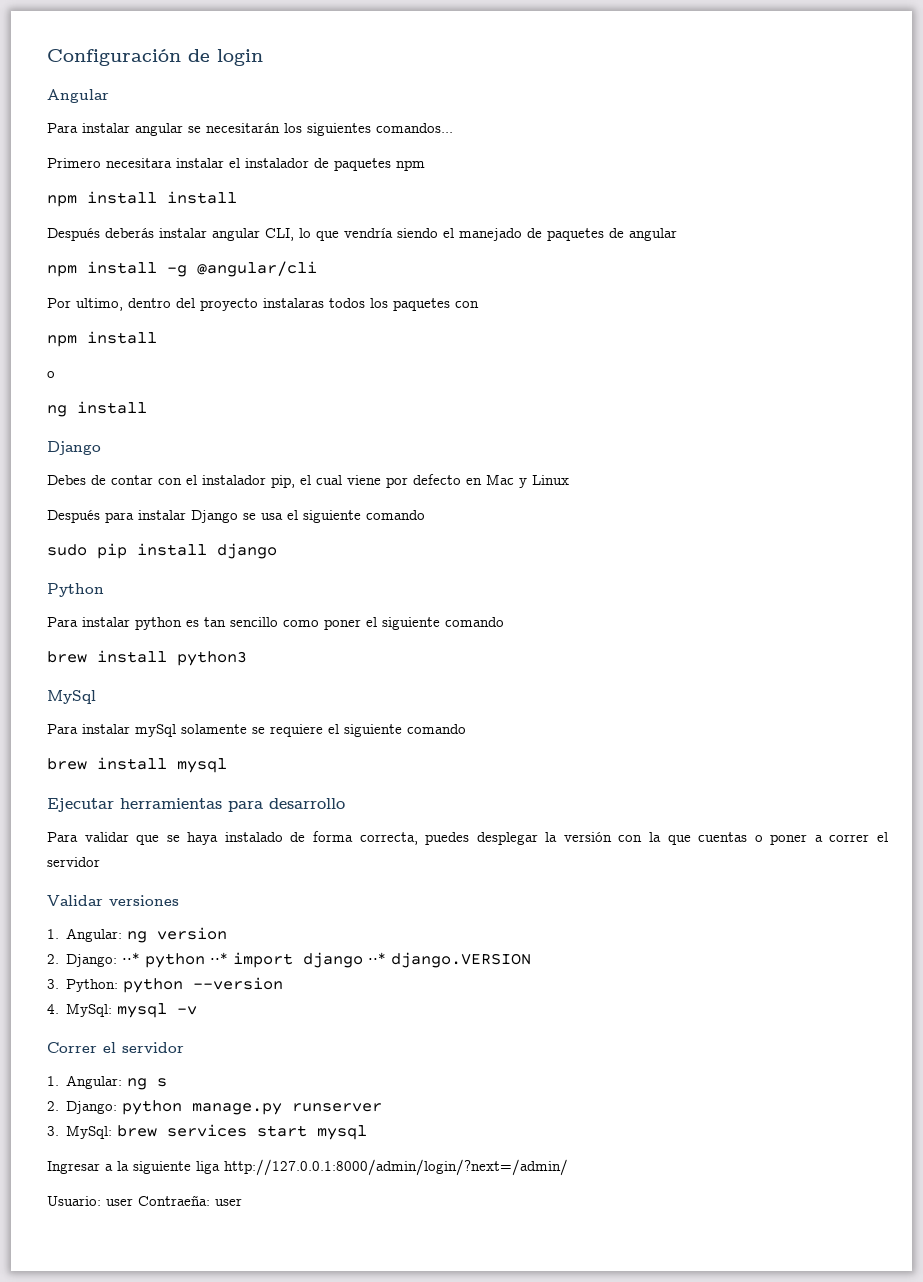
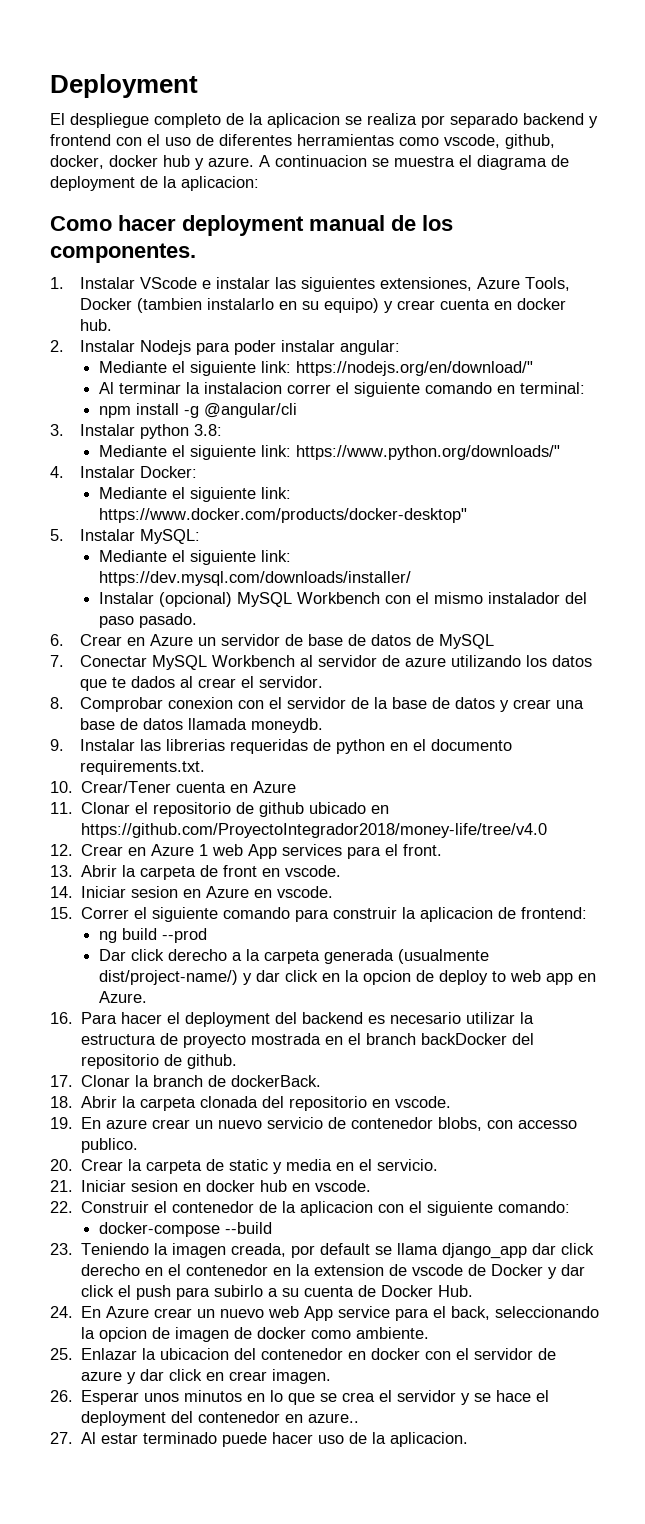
[47,49,263,66] [47,89,109,103] [47,123,453,136] [47,158,425,171] [47,191,237,207] [47,228,677,241] [47,261,317,277] [47,298,479,311] [47,331,157,347] [47,371,55,378] [47,401,147,417] [47,441,101,455] [47,474,569,488] [47,510,425,523] [47,543,277,559] [47,583,104,597] [47,617,504,630] [47,650,247,666] [47,690,96,704] [47,724,466,737] [47,757,227,773] [47,798,345,812] [47,831,888,845] [47,857,100,867] [47,895,179,906] [47,927,228,943] [47,952,532,968] [47,977,284,993] [47,1003,198,1018] [47,1042,184,1053] [47,1075,168,1090] [47,1100,383,1115] [47,1124,368,1140] [47,1159,568,1176] [47,1195,242,1206] Configuración de login // Angular // Para instalar angular se necesitarán los siguientes comandos... // Primero necesitara instalar el instalador de paquetes npm // npm install install // Después deberás instalar angular CLI, lo que vendría siendo el manejado de paquetes de angular // npm install -g @angular/cli // Por ultimo, dentro del proyecto instalaras todos los paquetes con // npm install // o // ng install // Django // Debes de contar con el instalador pip, el cual viene por defecto en Mac y Linux // Después para instalar Django se usa el siguiente comando // sudo pip install django // Python // Para instalar python es tan sencillo como poner el siguiente comando // brew install python3 // MySql // Para instalar mySql solamente se requiere el siguiente comando // brew install mysql // Ejecutar herramientas para desarrollo // Para validar que se haya instalado de forma correcta, puedes desplegar la versión con la que cuentas o poner a correr el servidor // Validar versiones // 1. Angular: ng version // 2. Django: ⋅⋅* python ⋅⋅* import django ⋅⋅* django.VERSION // 3. Python: python --version // 4. MySql: mysql -v // Correr el servidor // 1. Angular: ng s // 2. Django: python manage.py runserver // 3. MySql: brew services start mysql // Ingresar a la siguiente liga http://127.0.0.1:8000/admin/login/?next=/admin/ // Usuario: user Contraeña: user -> [50,74,198,98] [50,113,598,128] [50,134,555,149] [50,155,569,170] [50,176,259,191] [50,215,453,236] [50,243,196,263] [50,277,571,292] [80,298,567,313] [80,319,113,331] [50,340,401,355] [98,361,533,376] [98,382,585,397] [98,403,297,418] [50,424,223,439] [98,445,560,460] [50,466,198,478] [98,487,291,502] [98,508,467,523] [50,529,201,544] [98,550,291,565] [98,571,411,586] [98,592,587,607] [98,613,197,628] [50,634,495,649] [50,655,593,670] [80,676,324,691] [50,697,585,712] [80,718,324,733] [50,739,513,754] [80,760,206,775] [50,781,297,793] [50,802,390,817] [81,823,548,838] [50,844,443,859] [50,865,342,880] [50,886,334,898] [50,907,588,922] [98,928,207,943] [98,949,489,964] [98,970,596,985] [98,991,147,1003] [50,1012,535,1027] [81,1033,535,1048] [81,1054,238,1069] [50,1075,322,1087] [50,1096,452,1111] [50,1117,578,1131] [81,1138,139,1153] [50,1159,439,1174] [50,1180,372,1192] [50,1201,571,1216] [98,1222,272,1237] [50,1243,595,1259] [81,1264,586,1279] [81,1285,474,1300] [50,1306,600,1321] [81,1327,430,1342] [50,1348,557,1360] [81,1369,332,1384] [50,1390,550,1405] [81,1411,360,1426] [50,1432,469,1447] Deployment // El despliegue completo de la aplicacion se realiza por separado backend y frontend con el uso de diferentes herramientas como vscode, github, docker, docker hub y azure. A continuacion se muestra el diagrama de deployment de la aplicacion: // Como hacer deployment manual de los componentes. // 1. Instalar VScode e instalar las siguientes extensiones, Azure Tools, Docker (tambien instalarlo en su equipo) y crear cuenta en docker hub. // 2. Instalar Nodejs para poder instalar angular: // Mediante el siguiente link: https://nodejs.org/en/download/" // Al terminar la instalacion correr el siguiente comando en terminal: // npm install -g @angular/cli // 3. Instalar python 3.8: // Mediante el siguiente link: https://www.python.org/downloads/" // 4. Instalar Docker: // Mediante el siguiente link: https://www.docker.com/products/docker-desktop" // 5. Instalar MySQL: // Mediante el siguiente link: https://dev.mysql.com/downloads/installer/ // Instalar (opcional) MySQL Workbench con el mismo instalador del paso pasado. // 6. Crear en Azure un servidor de base de datos de MySQL // 7. Conectar MySQL Workbench al servidor de azure utilizando los datos que te dados al crear el servidor. // 8. Comprobar conexion con el servidor de la base de datos y crear una base de datos llamada moneydb. // 9. Instalar las librerias requeridas de python en el documento requirements.txt. // 10. Crear/Tener cuenta en Azure // 11. Clonar el repositorio de github ubicado en https://github.com/ProyectoIntegrador2018/money-life/tree/v4.0 // 12. Crear en Azure 1 web App services para el front. // 13. Abrir la carpeta de front en vscode. // 14. Iniciar sesion en Azure en vscode. // 15. Correr el siguiente comando para construir la aplicacion de frontend: // ng build --prod // Dar click derecho a la carpeta generada (usualmente dist/project-name/) y dar click en la opcion de deploy to web app en Azure. // 16. Para hacer el deployment del backend es necesario utilizar la estructura de proyecto mostrada en el branch backDocker del repositorio de github. // 17. Clonar la branch de dockerBack. // 18. Abrir la carpeta clonada del repositorio en vscode. // 19. En azure crear un nuevo servicio de contenedor blobs, con accesso publico. // 20. Crear la carpeta de static y media en el servicio. // 21. Iniciar sesion en docker hub en vscode. // 22. Construir el contenedor de la aplicacion con el siguiente comando: // docker-compose --build // 23. Teniendo la imagen creada, por default se llama django_app dar click derecho en el contenedor en la extension de vscode de Docker y dar click el push para subirlo a su cuenta de Docker Hub. // 24. En Azure crear un nuevo web App service para el back, seleccionando la opcion de imagen de docker como ambiente. // 25. Enlazar la ubicacion del contenedor en docker con el servidor de azure y dar click en crear imagen. // 26. Esperar unos minutos en lo que se crea el servidor y se hace el deployment del contenedor en azure.. // 27. Al estar terminado puede hacer uso de la aplicacion.

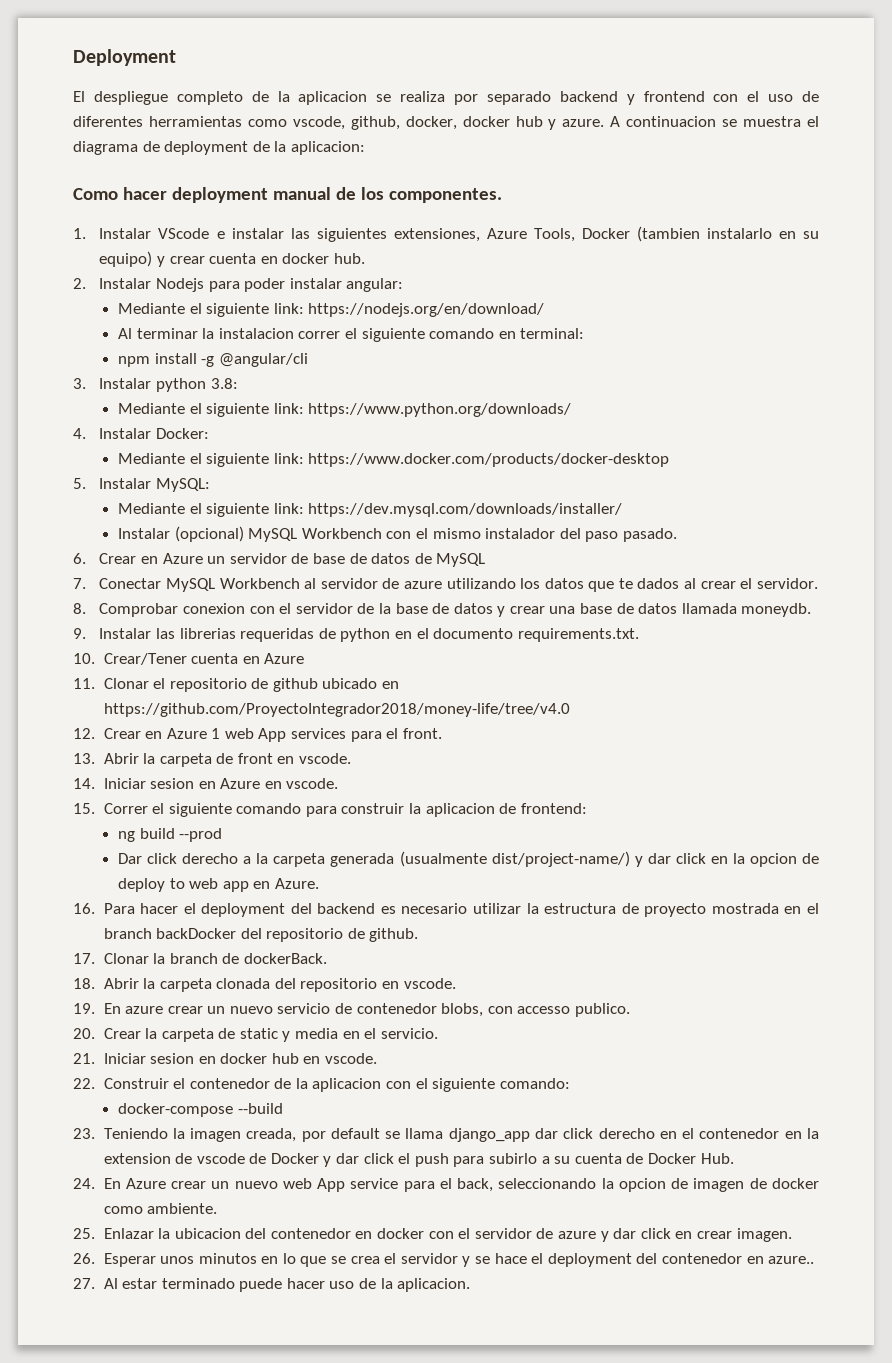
[295,361,533,376] https://nodejs.org/en/download/" -> [308,303,545,317] https://nodejs.org/en/download/
[295,445,560,460] https://www.python.org/downloads/" -> [308,403,572,417] https://www.python.org/downloads/
[98,508,467,523] https://www.docker.com/products/docker-desktop" -> [308,453,670,467] https://www.docker.com/products/docker-desktop

